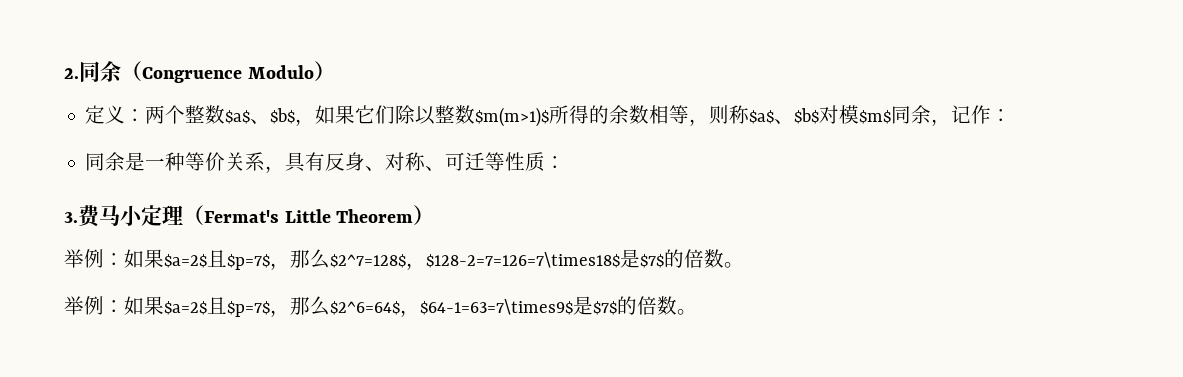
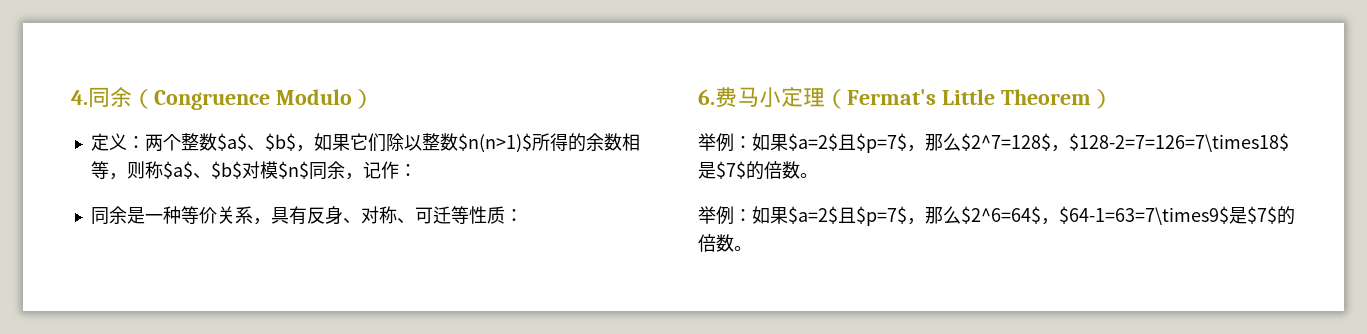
[64,68,79,79] 2. -> [71,90,88,105] 4.
[475,107,550,127] $m(m>1)$ -> [457,133,532,153] $n(n>1)$
[859,110,892,124] $m$ -> [277,161,309,179] $n$
[64,212,78,223] 3. -> [698,89,715,105] 6.

